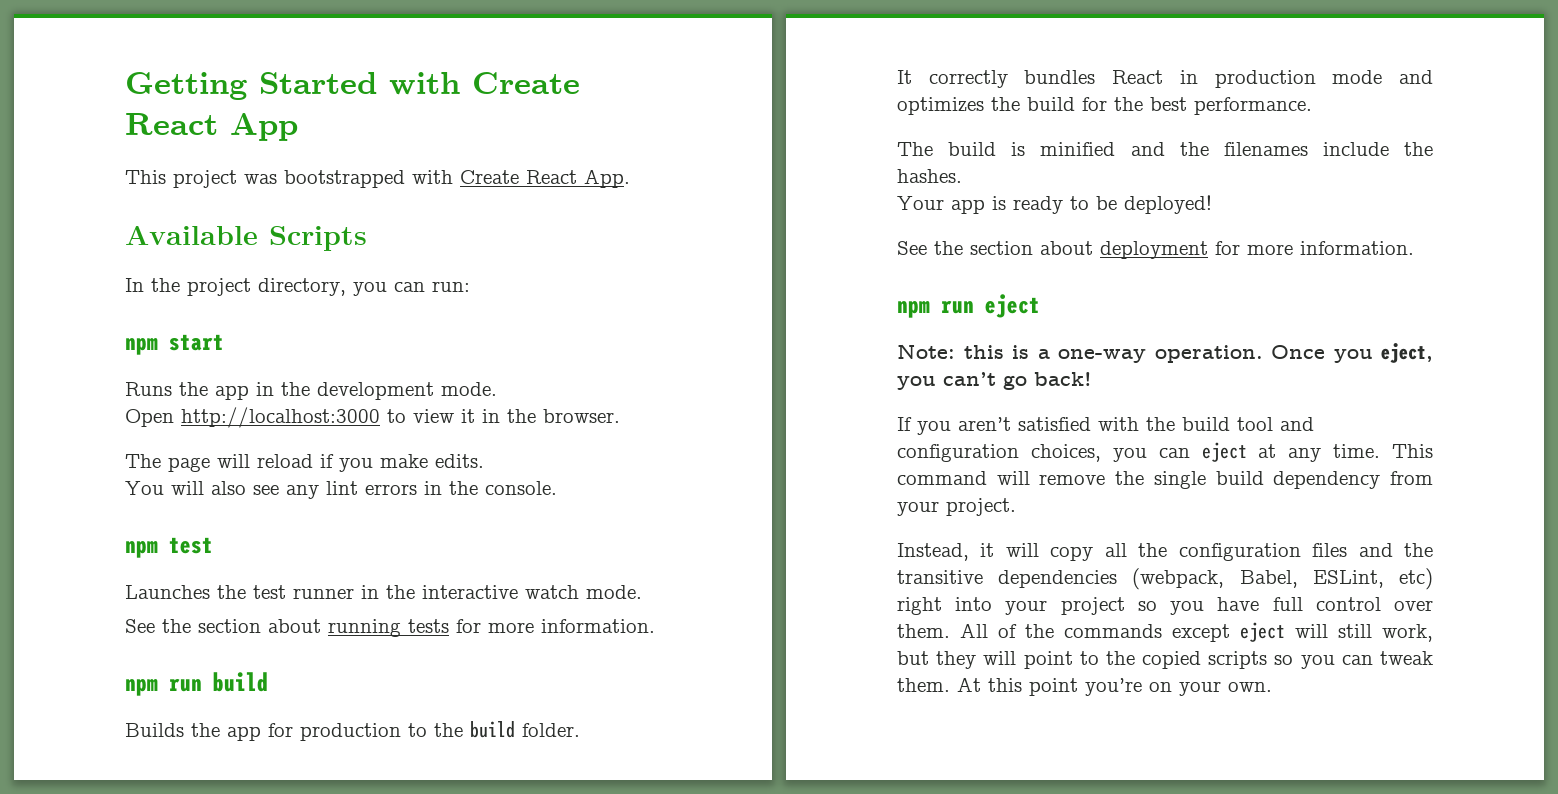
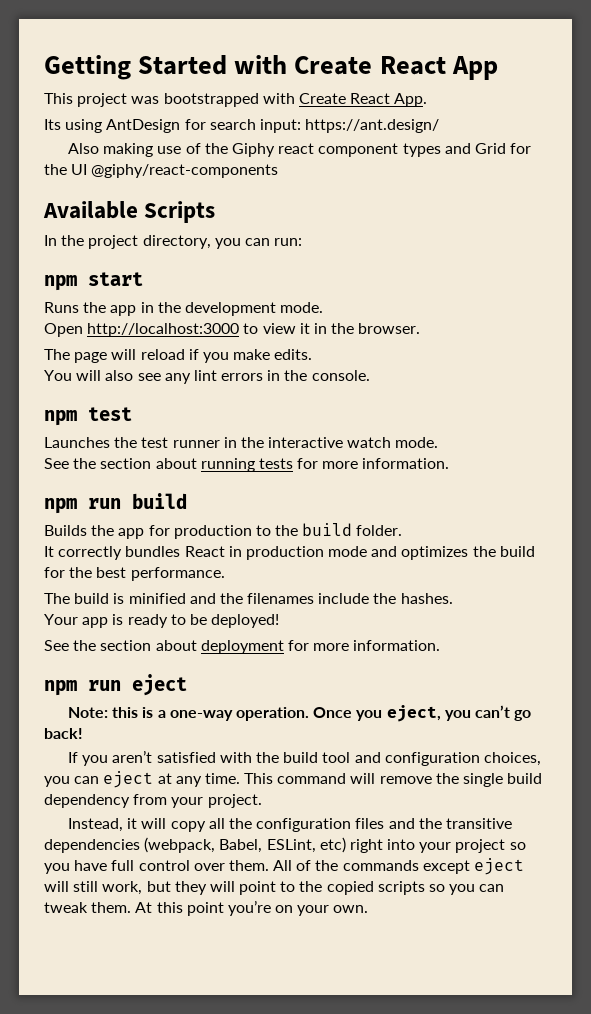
(630, 178) none -> [44,119,440,133] [68,143,532,157] [44,164,279,178] // Its using AntDesign for search input: https://ant.design/ // Also making use of the Giphy react component types and Grid for the UI @giphy/react-components

